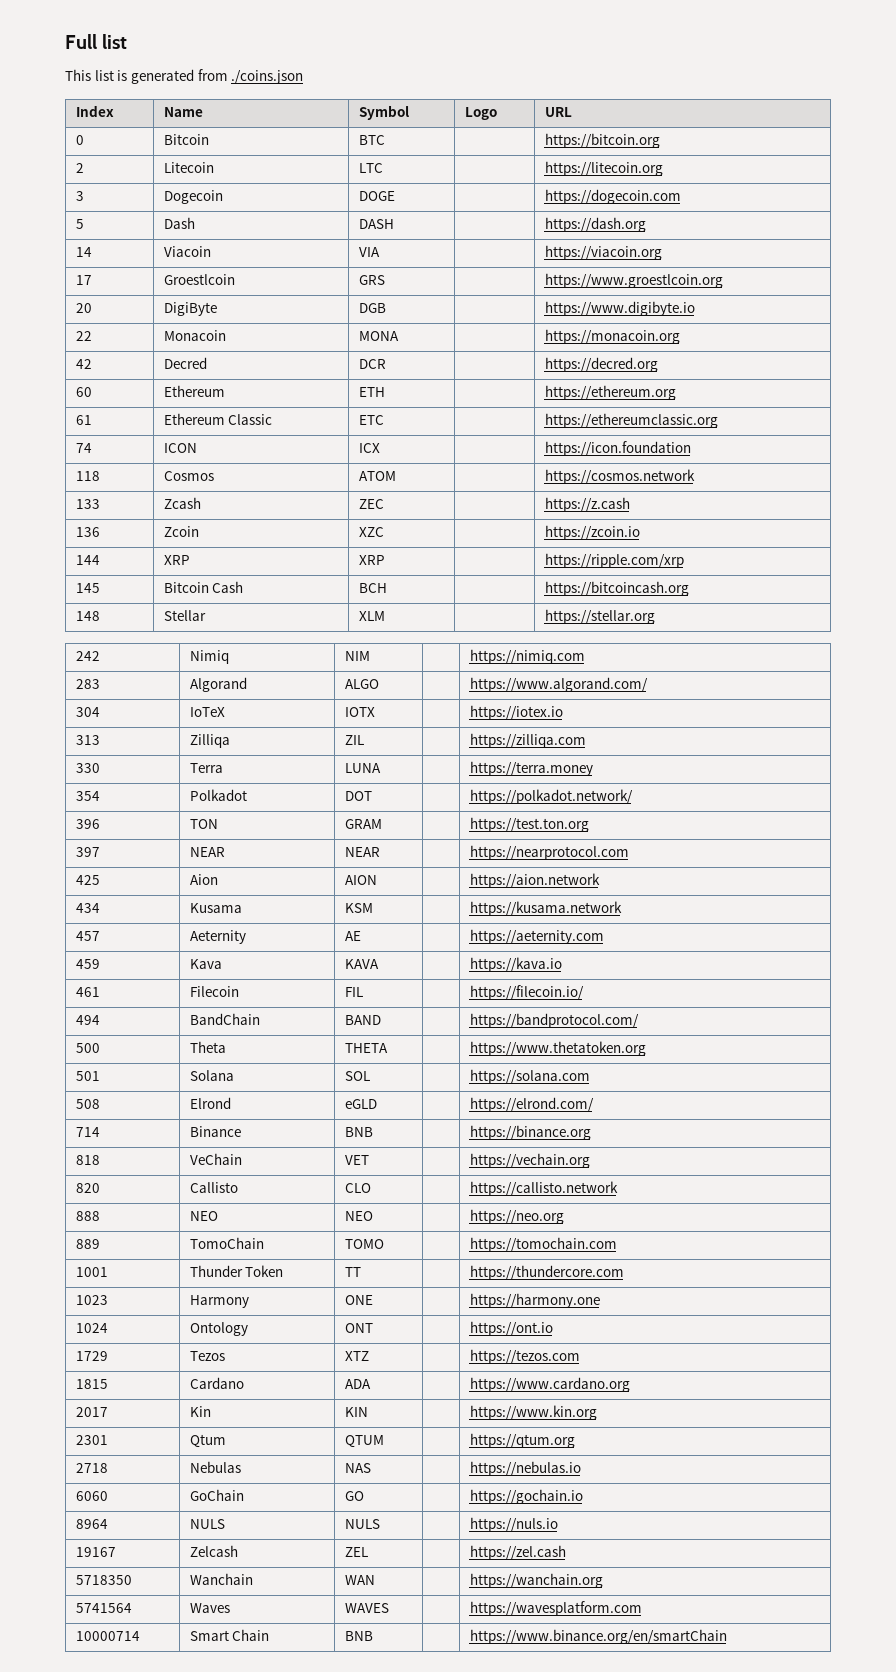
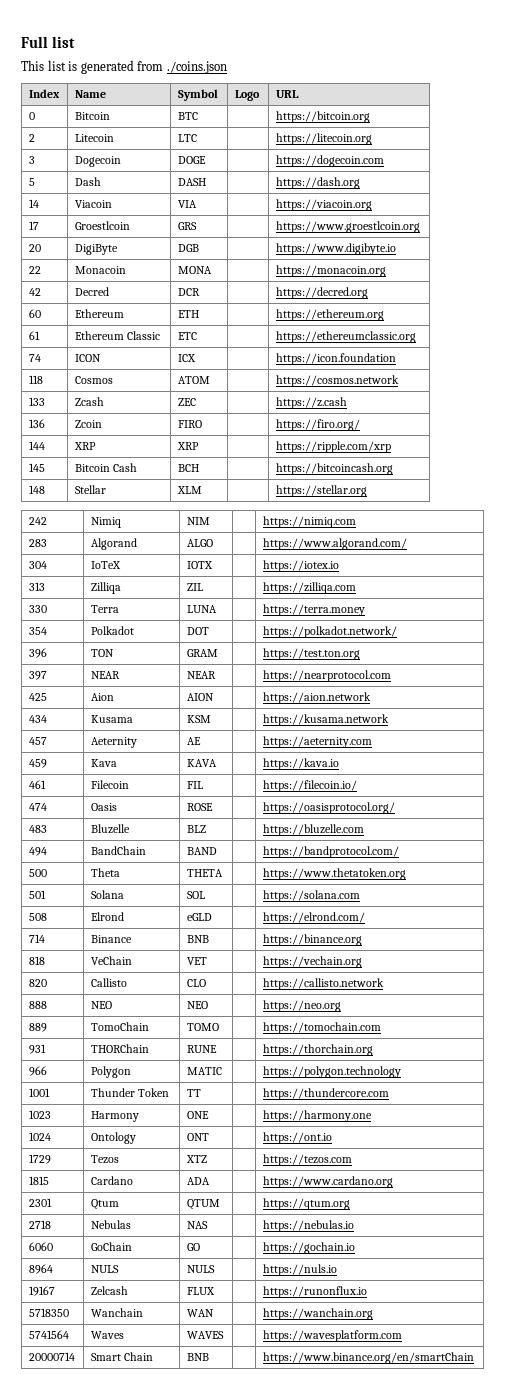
[358,527,384,537] [544,525,640,540] XZC | | https://zcoin.io -> [177,420,202,428] [275,419,360,431] FIRO | | https://firo.org/
(584, 992) none -> [28,803,47,811] [90,803,117,811] [186,803,213,811] [262,802,395,814] [28,825,47,833] [90,824,130,834] [186,825,206,833] [262,824,364,836] // 474 | Oasis | ROSE | | https://oasisprotocol.org/ // 483 | Bluzelle | BLZ | | https://bluzelle.com
(617, 1244) none -> [28,1044,46,1054] [90,1044,149,1053] [186,1045,217,1053] [262,1044,373,1056] [28,1066,47,1076] [90,1066,131,1078] [186,1067,222,1075] [262,1066,401,1078] // 931 | THORChain | RUNE | | https://thorchain.org // 966 | Polygon | MATIC | | https://polygon.technology
[75,1407,108,1417] [189,1406,211,1417] [344,1407,368,1417] [469,1405,597,1420] // 2017 | Kin | KIN | | https://www.kin.org -> (393, 1182) none
[344,1547,368,1557] [469,1545,566,1560] ZEL | | https://zel.cash -> [186,1287,215,1295] [262,1286,367,1298] FLUX | | https://runonflux.io
[75,1631,140,1641] 10000714 -> [28,1352,75,1361] 20000714

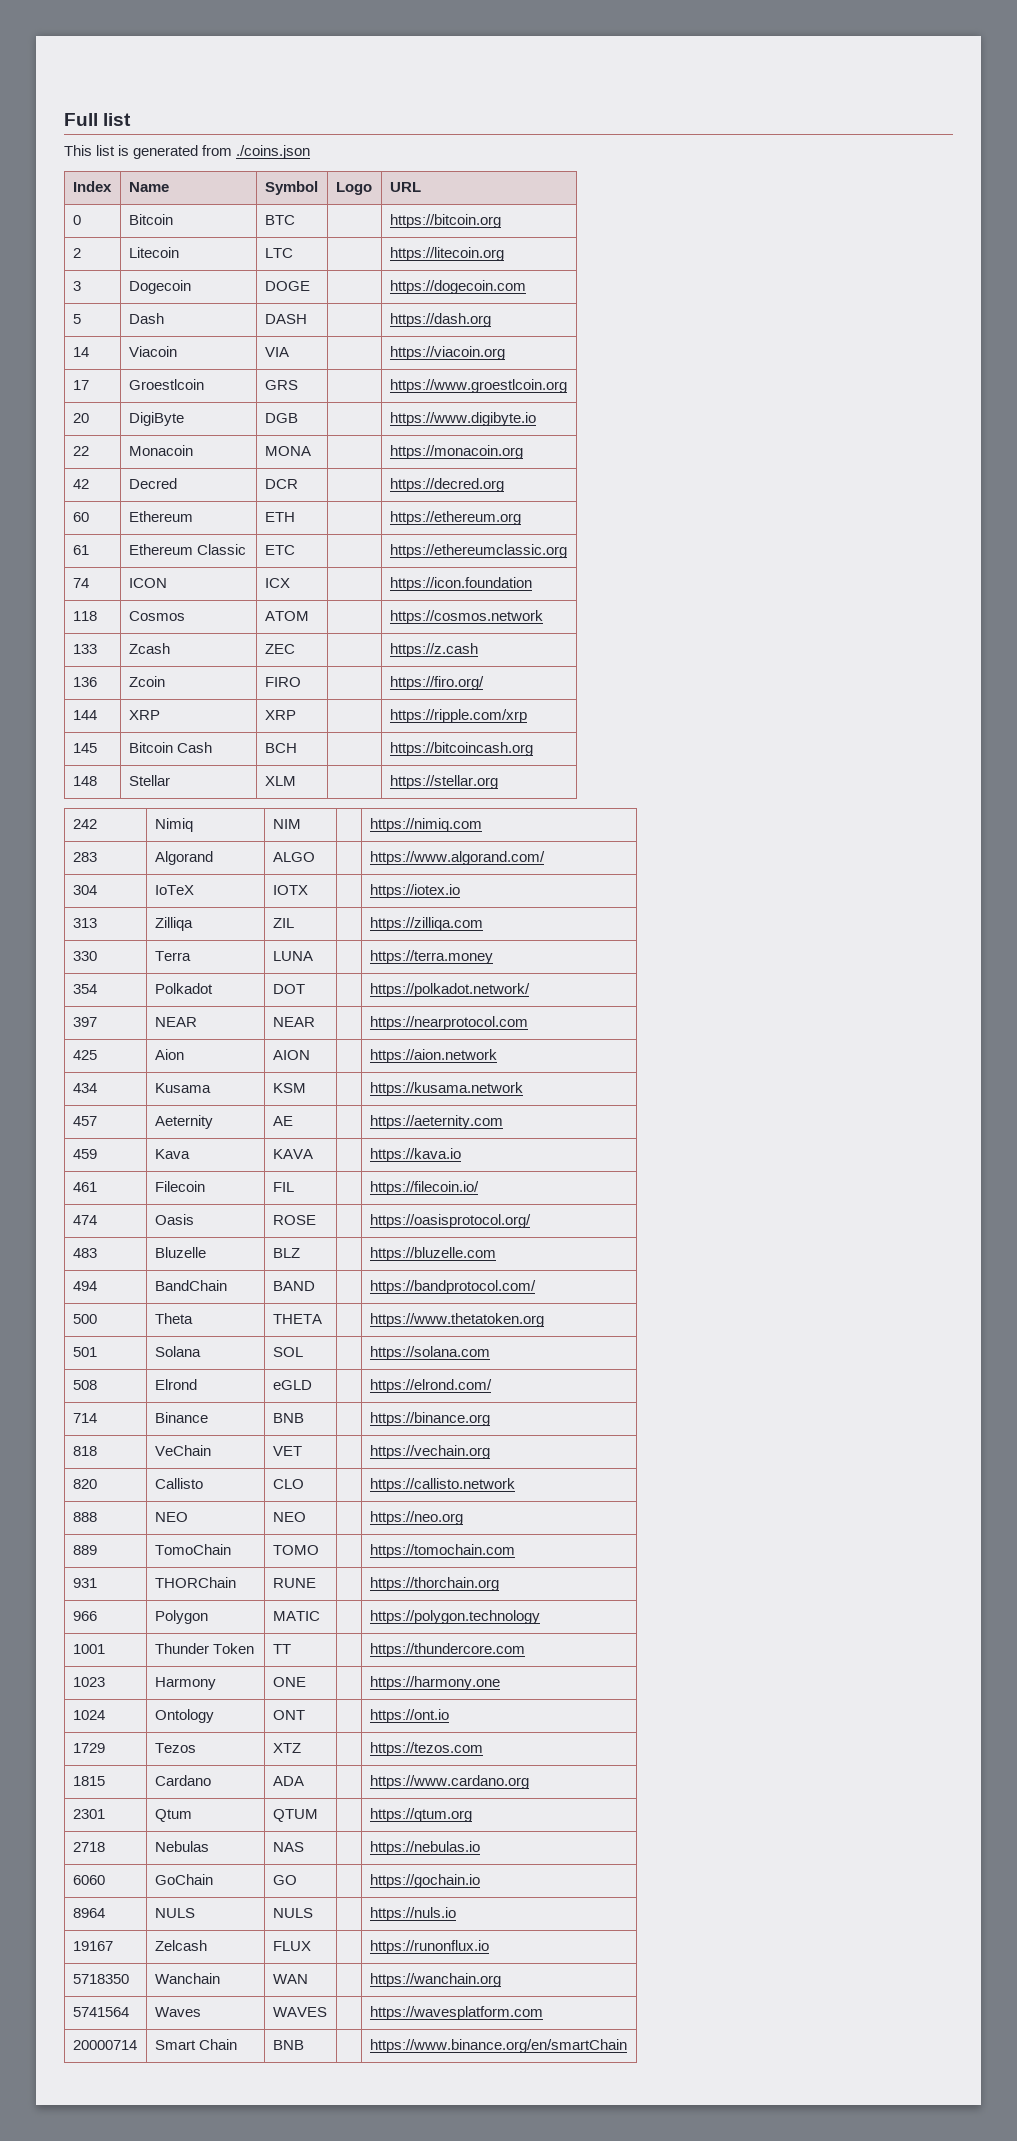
[28,648,47,658] [90,649,114,657] [186,649,218,657] [262,648,360,660] // 396 | TON | GRAM | | https://test.ton.org -> (530, 990) none

